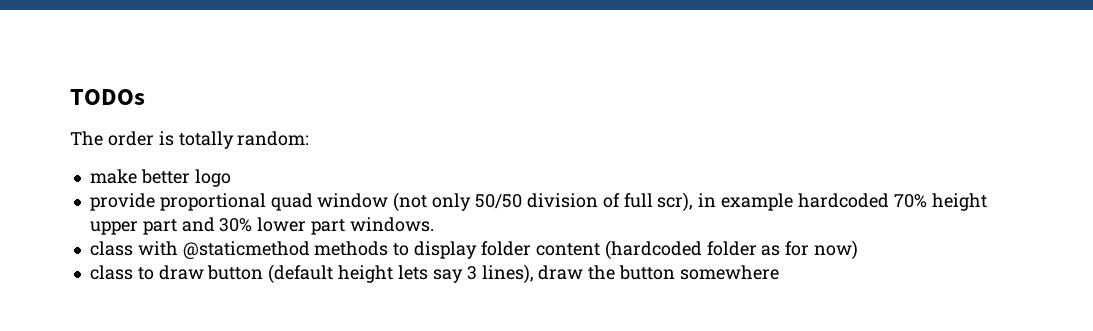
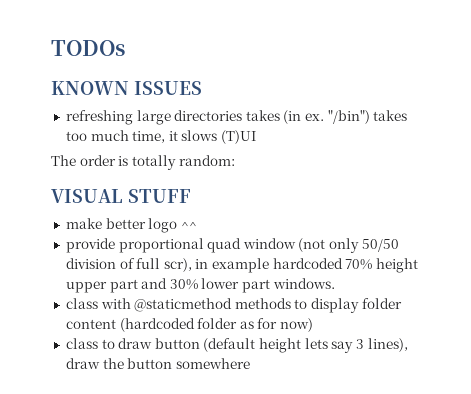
(145, 97) none -> [51,81,202,95] [65,110,408,125] [65,130,257,144] // KNOWN ISSUES // refreshing large directories takes (in ex. "/bin") takes too much time, it slows (T)UI
(310, 138) none -> [51,189,191,203] // VISUAL STUFF
(231, 178) none -> [180,222,197,229] ^^

